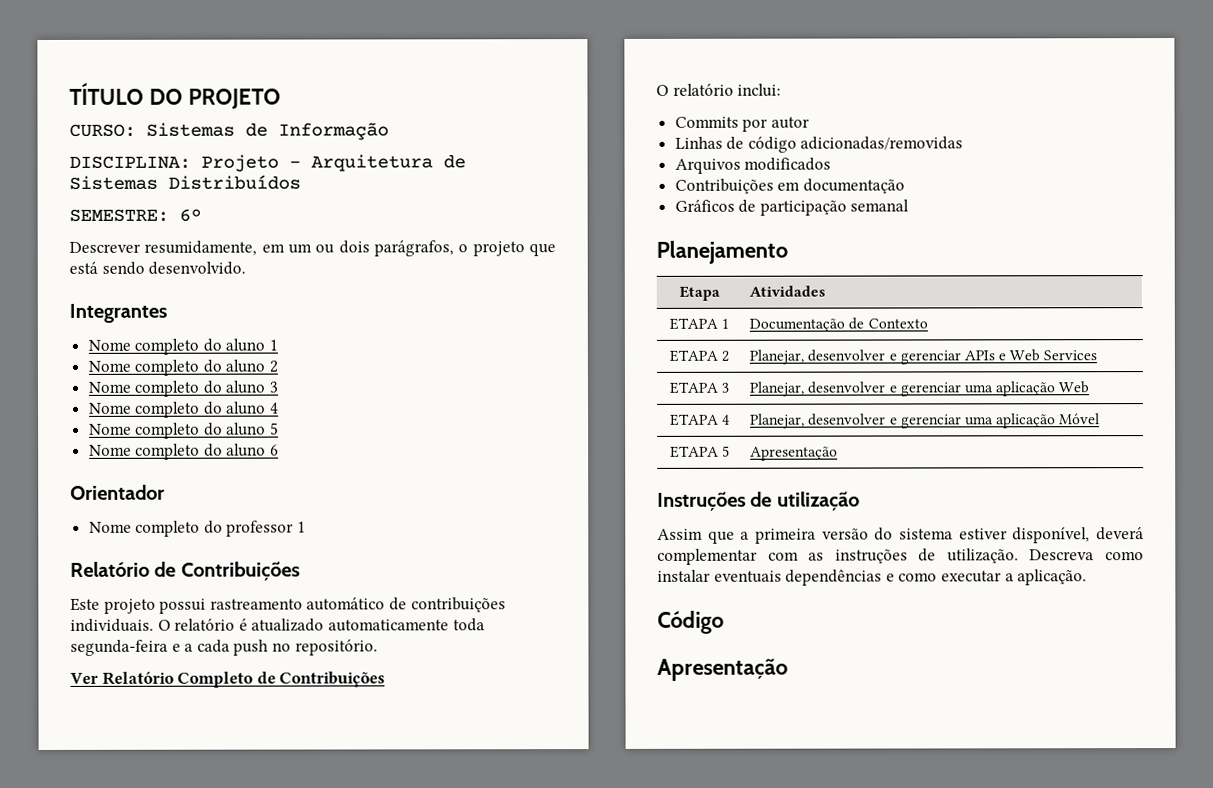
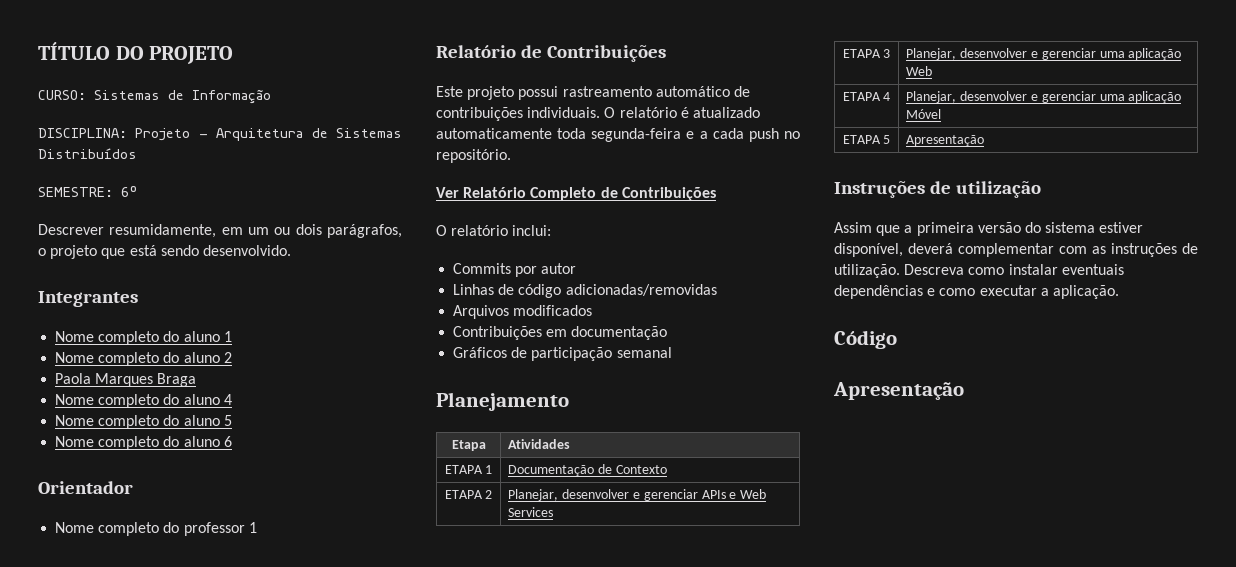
[87,380,279,397] Nome completo do aluno 3 -> [55,373,197,387] Paola Marques Braga

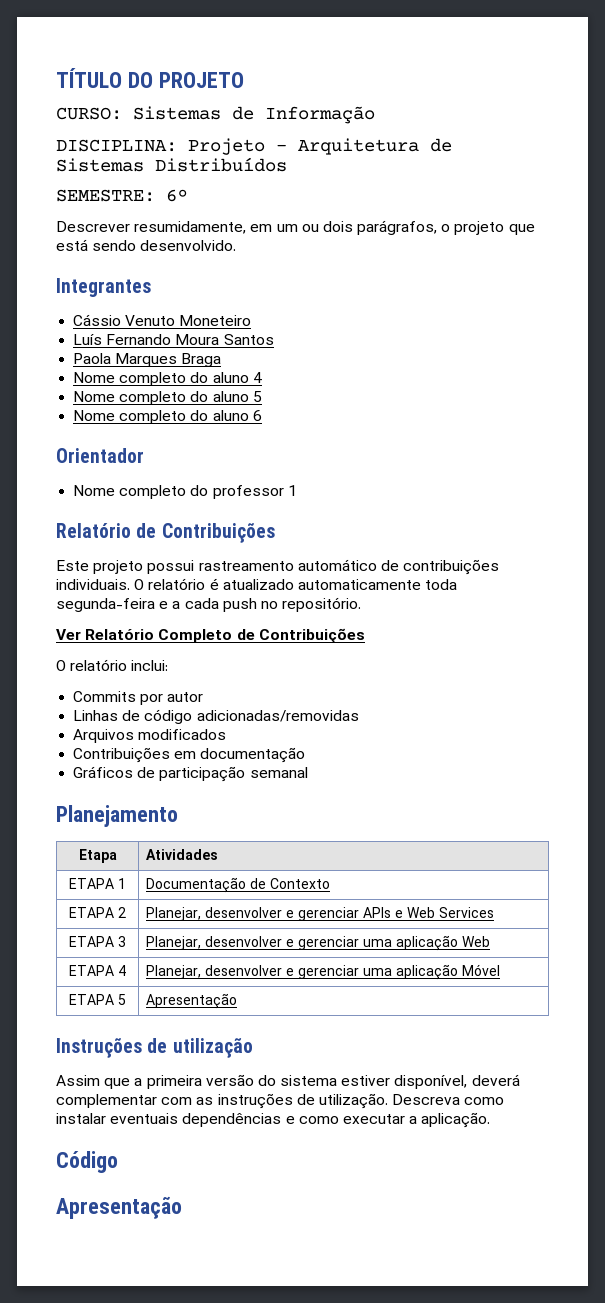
[55,331,232,345] [55,352,232,366] Nome completo do aluno 1 // Nome completo do aluno 2 -> [73,314,252,326] [73,334,274,345] Cássio Venuto Moneteiro // Luís Fernando Moura Santos

